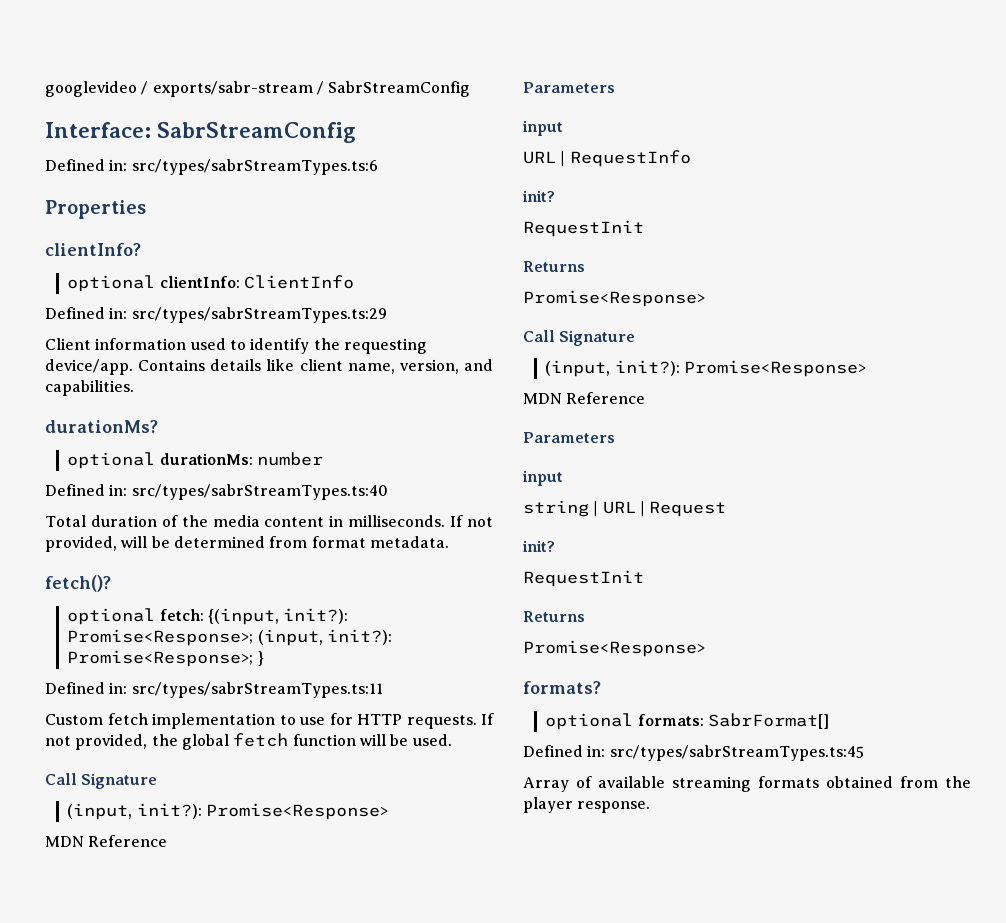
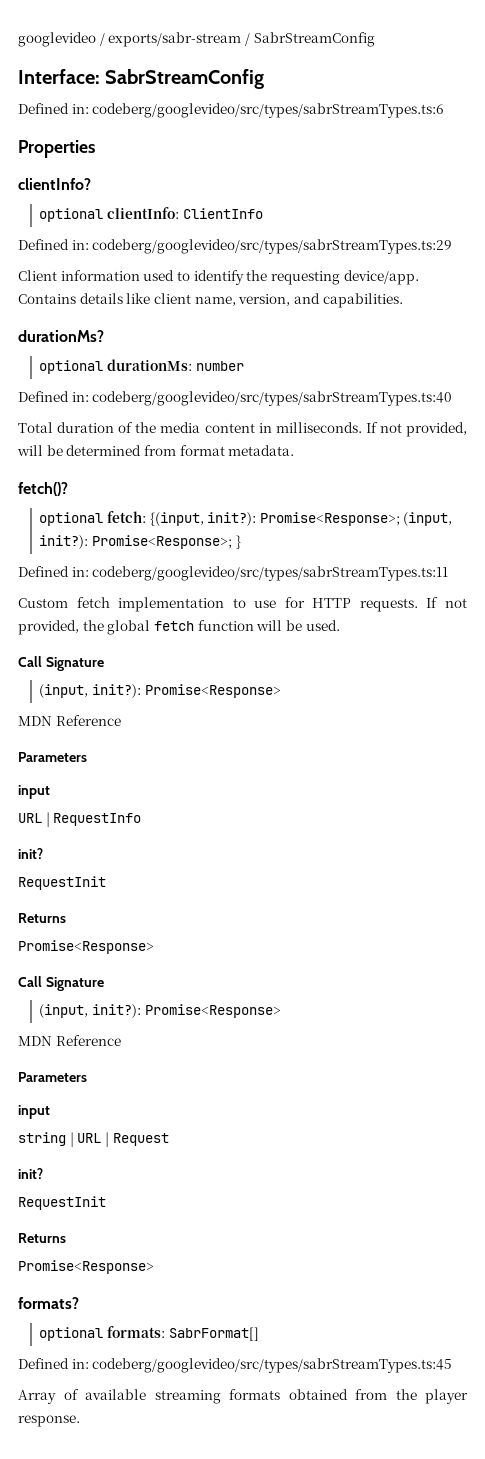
[131,159,378,175] src/types/sabrStreamTypes.ts:6 -> [92,103,445,118] codeberg/googlevideo/src/types/sabrStreamTypes.ts:6
[131,307,387,323] src/types/sabrStreamTypes.ts:29 -> [92,239,453,254] codeberg/googlevideo/src/types/sabrStreamTypes.ts:29
[131,484,388,500] src/types/sabrStreamTypes.ts:40 -> [92,391,453,406] codeberg/googlevideo/src/types/sabrStreamTypes.ts:40
[131,682,383,698] src/types/sabrStreamTypes.ts:11 -> [92,566,449,581] codeberg/googlevideo/src/types/sabrStreamTypes.ts:11
[609,745,864,761] src/types/sabrStreamTypes.ts:45 -> [92,1358,453,1373] codeberg/googlevideo/src/types/sabrStreamTypes.ts:45

